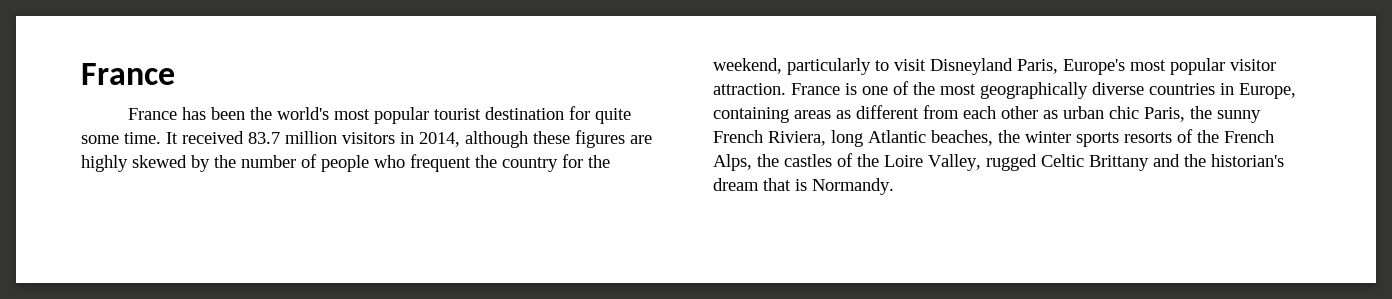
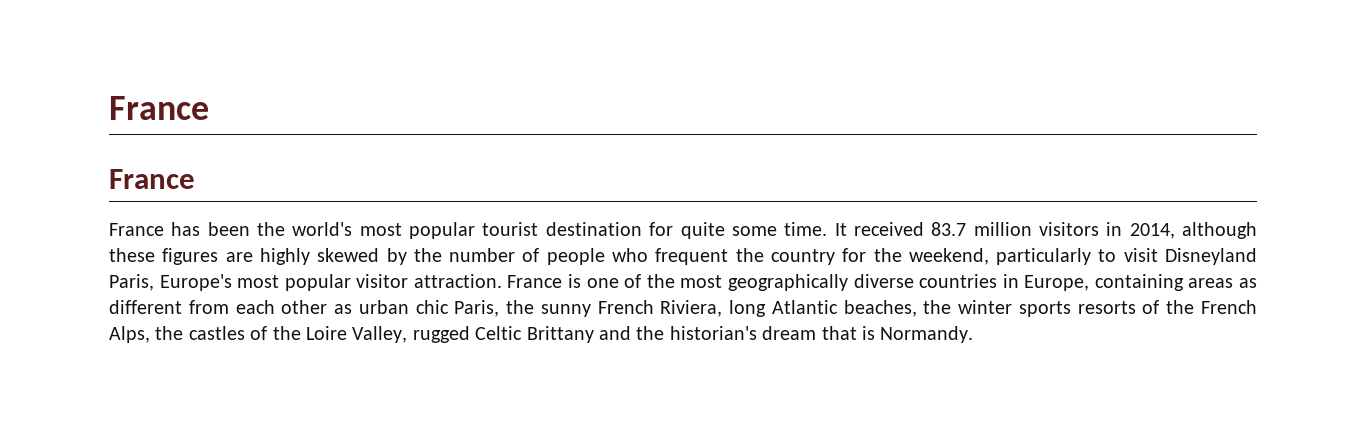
[81,63,175,85] [127,108,177,120] France // France -> [109,96,209,120] [109,169,195,189] [109,223,164,236] France // France // France

